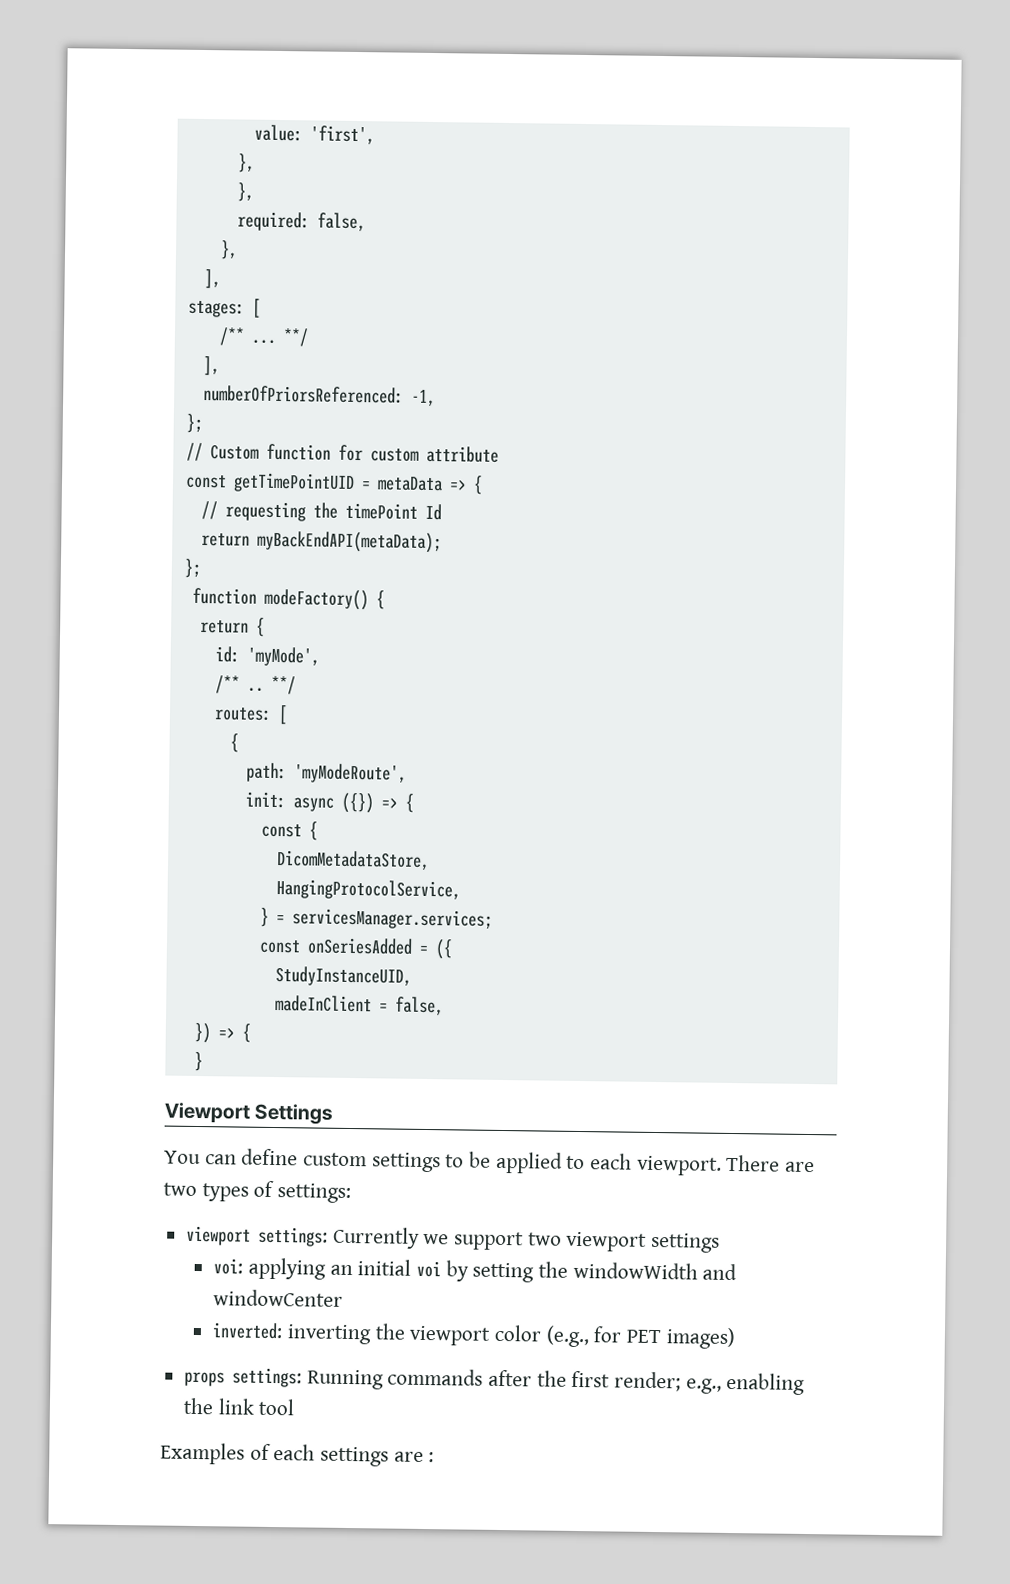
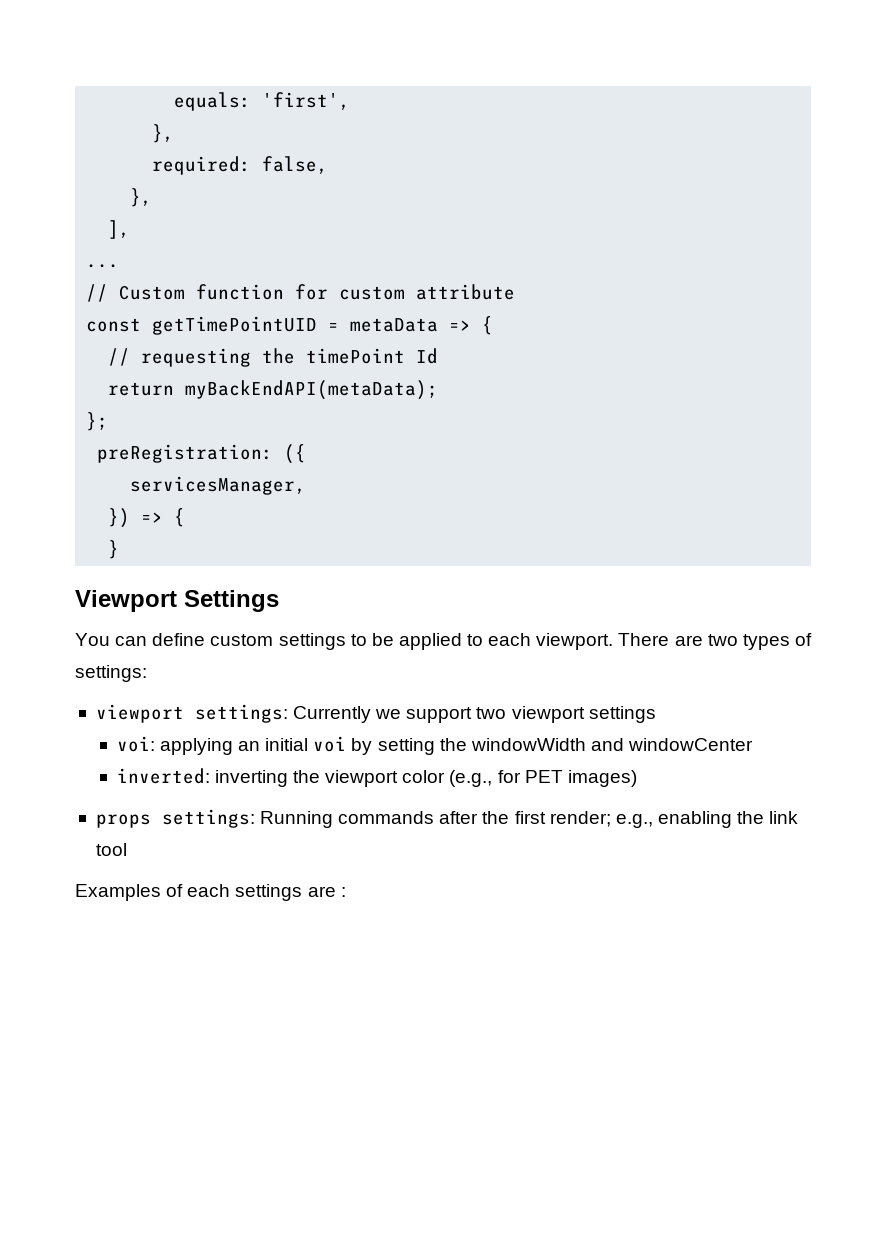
[253,124,303,142] value: -> [174,92,252,111] equals:
[236,182,254,202] // }, -> (175, 133) none
[187,298,261,318] [218,327,309,347] [202,356,220,376] [202,385,436,407] [185,413,203,434] stages: [ // /** ... **/ // ], // numberOfPriorsReferenced: -1, // }; -> [86,264,120,268] ...
[191,587,385,611] [199,617,265,637] [214,646,320,667] [214,675,296,695] [213,705,288,725] [229,733,239,753] [245,762,407,784] [244,791,414,814] [260,821,318,841] [275,850,430,871] [275,879,461,901] [259,907,493,930] [258,937,453,960] [274,966,412,987] [274,994,444,1016] function modeFactory() { // return { // id: 'myMode', // /** .. **/ // routes: [ // { // path: 'myModeRoute', // init: async ({}) => { // const { // DicomMetadataStore, // HangingProtocolService, // } = servicesManager.services; // const onSeriesAdded = ({ // StudyInstanceUID, // madeInClient = false, -> [97,444,307,464] [130,476,307,495] preRegistration: ({ // servicesManager,

